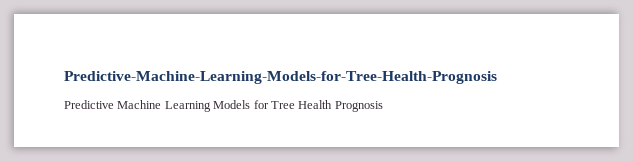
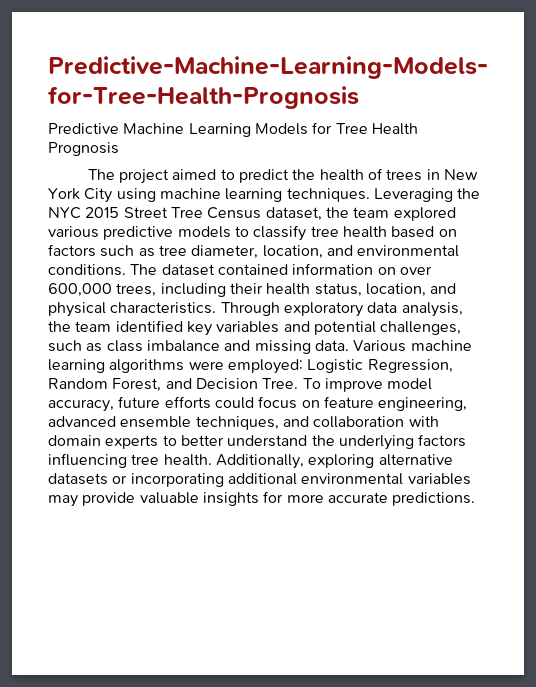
(383, 106) none -> [87,168,478,184] [48,188,481,203] [48,207,456,221] [48,225,457,241] [48,244,460,259] [48,263,432,276] [48,283,457,297] [48,302,463,317] [48,320,462,336] [48,340,472,354] [48,359,453,374] [48,378,433,392] [48,396,468,412] [48,416,439,430] [48,434,467,450] [48,453,453,469] [48,473,471,487] [48,491,476,507] // The project aimed to predict the health of trees in New York City using machine learning techniques. Leveraging the NYC 2015 Street Tree Census dataset, the team explored various predictive models to classify tree health based on factors such as tree diameter, location, and environmental conditions. The dataset contained information on over 600,000 trees, including their health status, location, and physical characteristics. Through exploratory data analysis, the team identified key variables and potential challenges, such as class imbalance and missing data. Various machine learning algorithms were employed: Logistic Regression, Random Forest, and Decision Tree. To improve model accuracy, future efforts could focus on feature engineering, advanced ensemble techniques, and collaboration with domain experts to better understand the underlying factors influencing tree health. Additionally, exploring alternative datasets or incorporating additional environmental variables may provide valuable insights for more accurate predictions.

